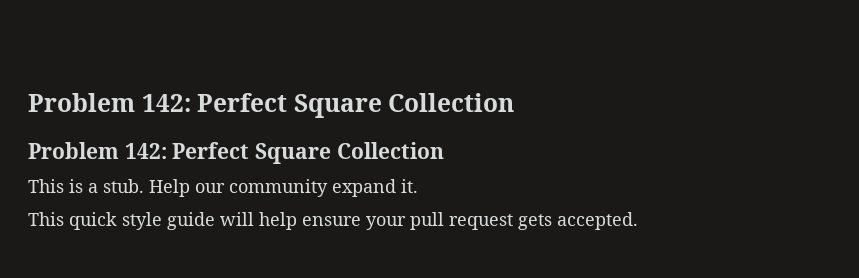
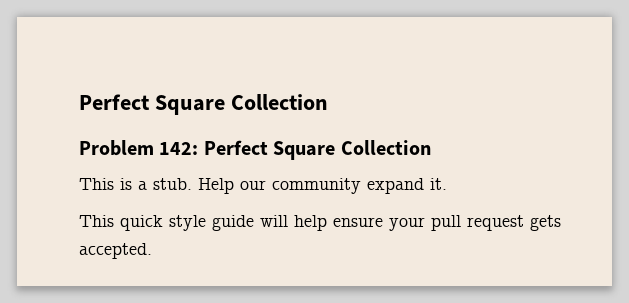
[28,93,191,112] Problem 142: -> (79, 102) none

